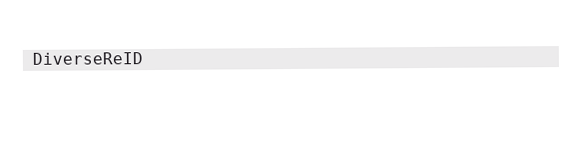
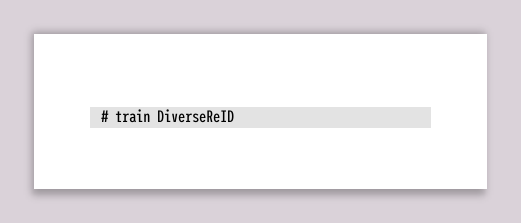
(32, 58) none -> [100,109,150,123] # train

